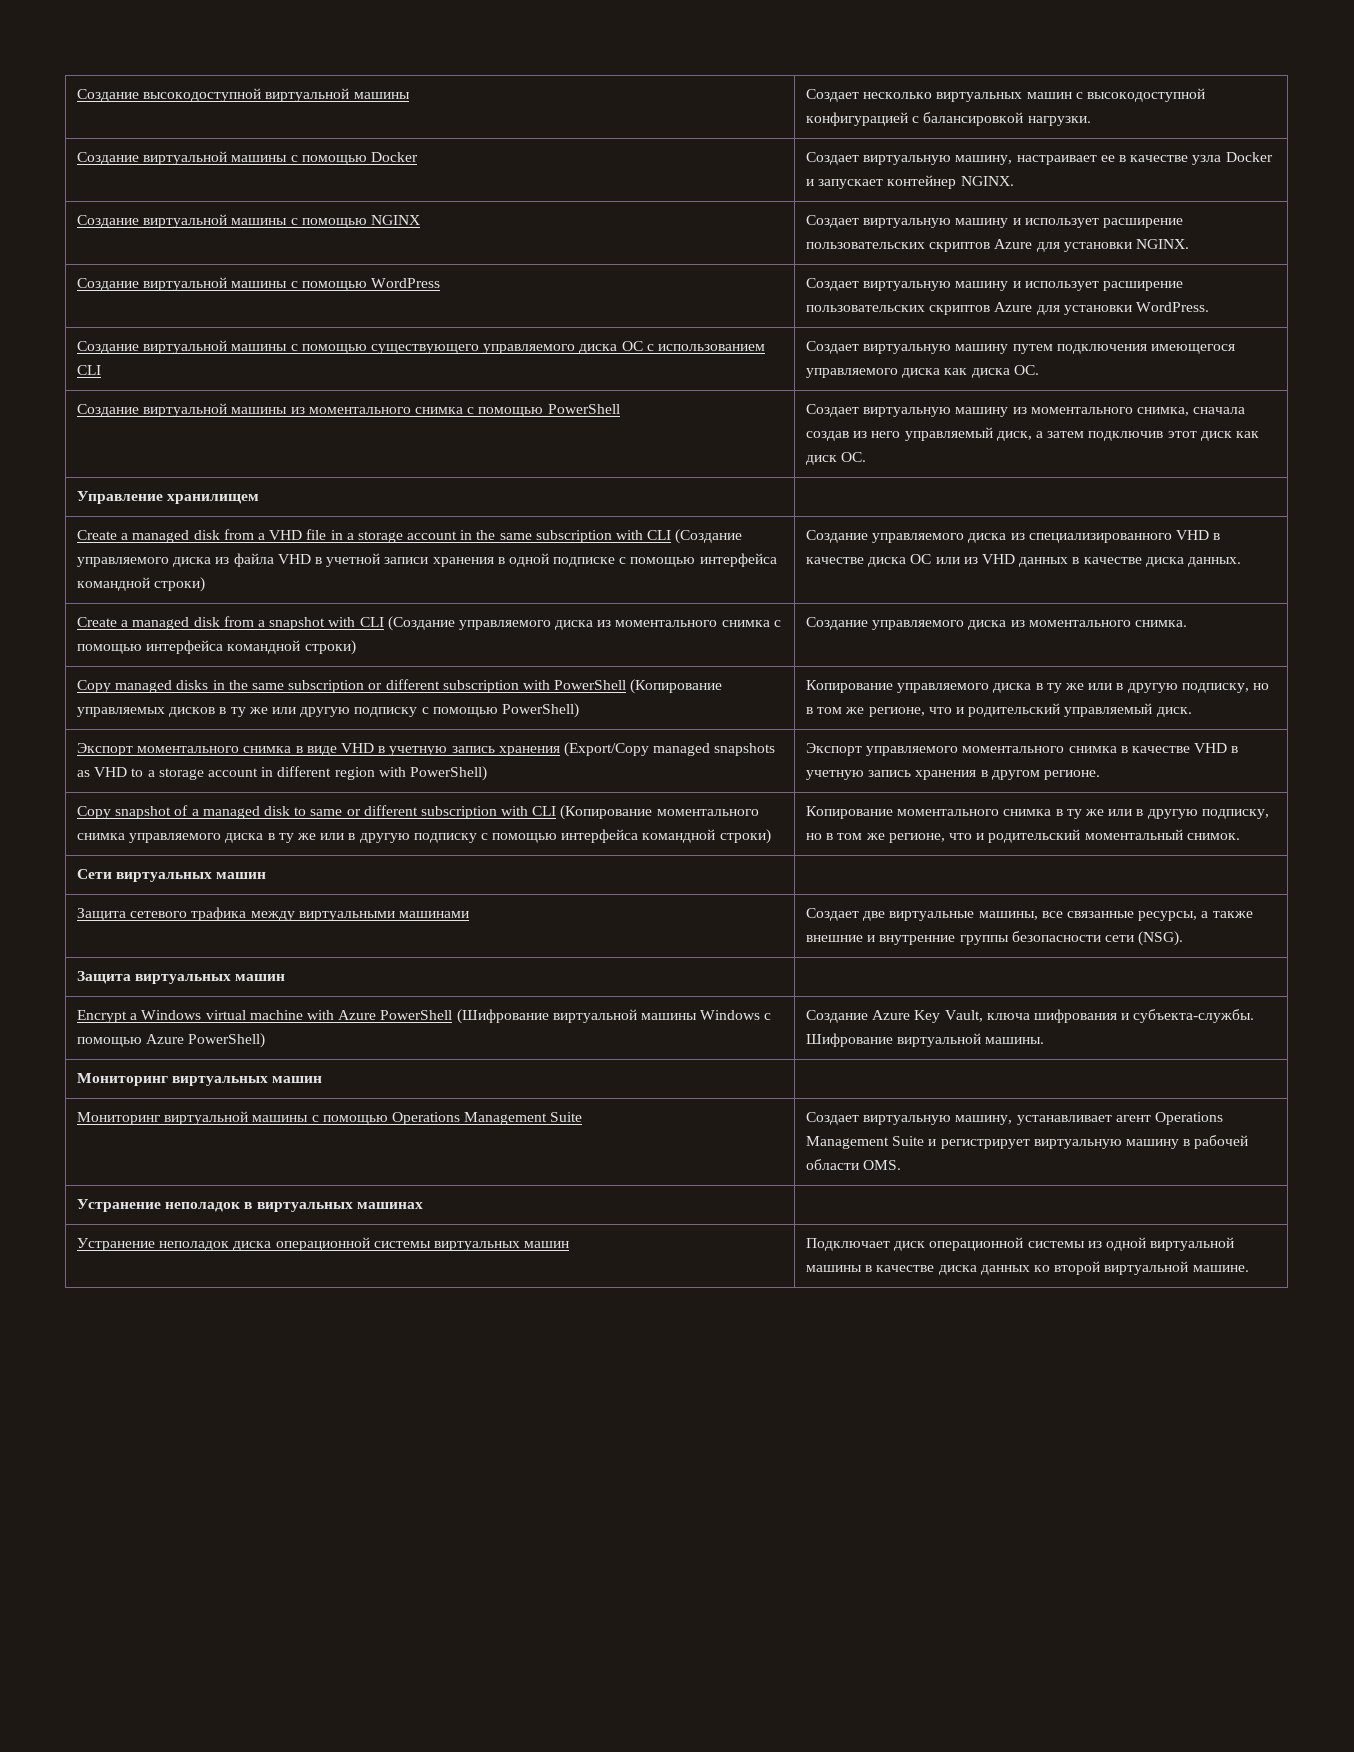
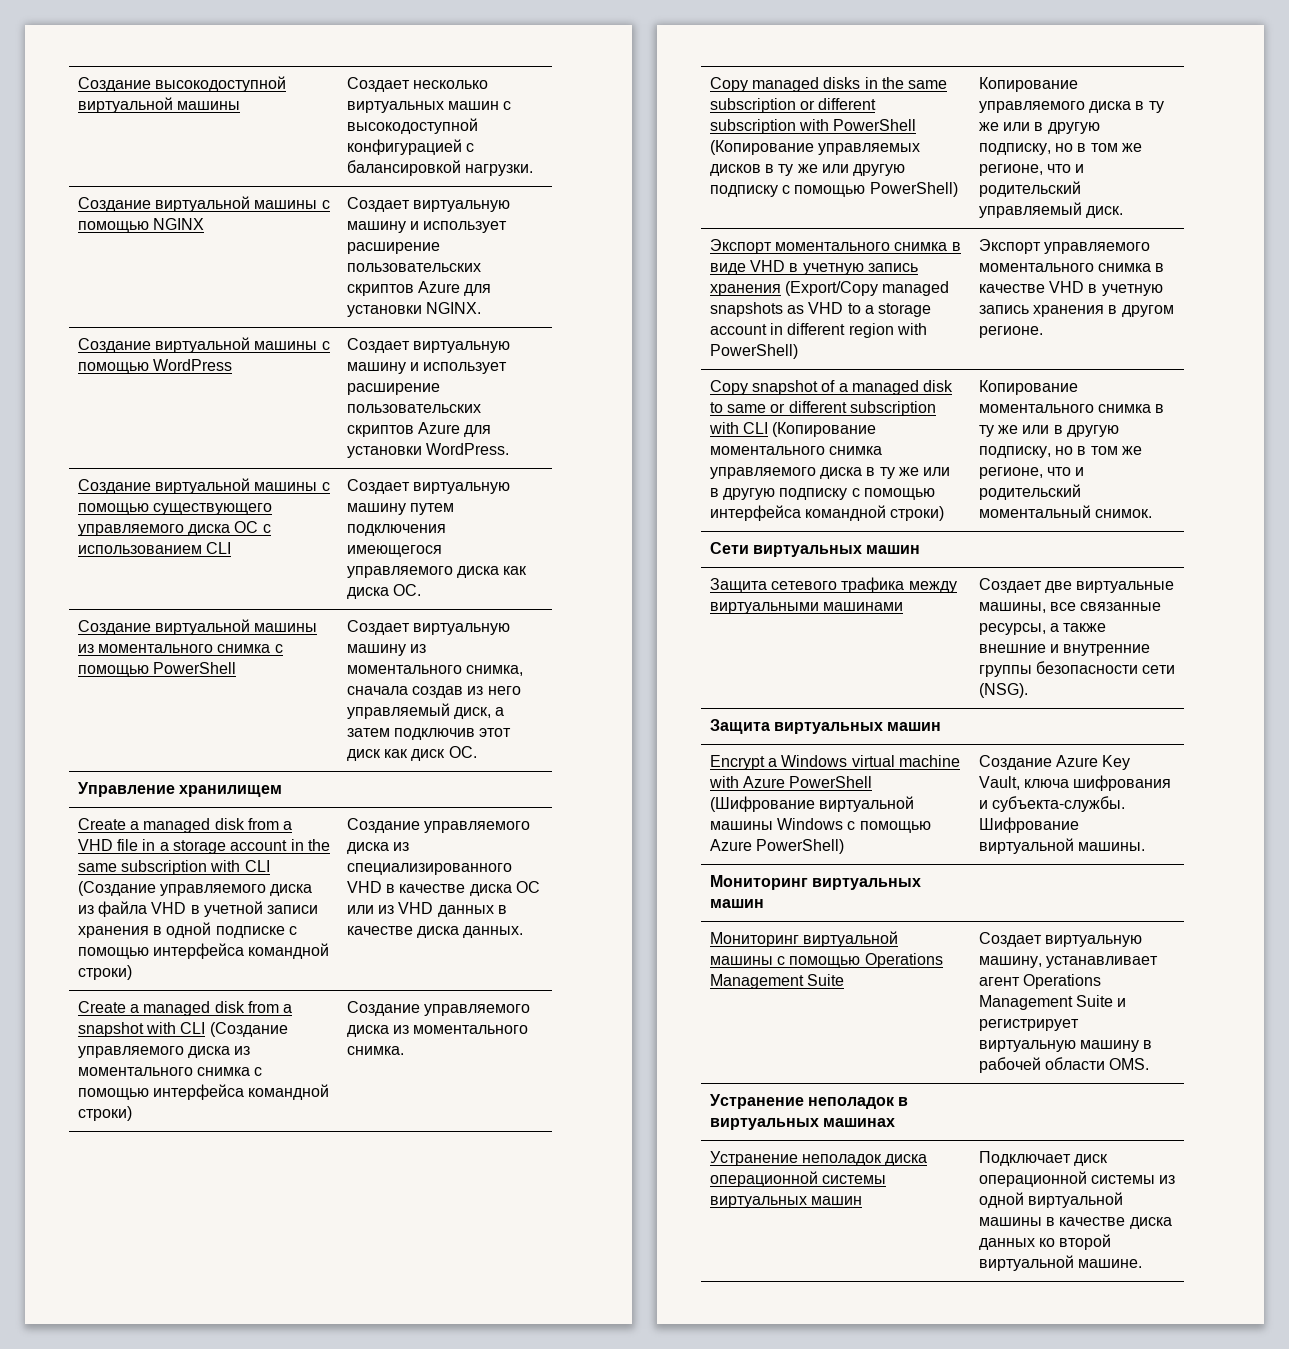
[77,151,419,165] [806,152,1273,165] [806,175,1014,189] // Создание виртуальной машины с помощью Docker | Создает виртуальную машину, настраивает ее в качестве узла Docker и запускает контейнер NGINX. -> (533, 170) none

